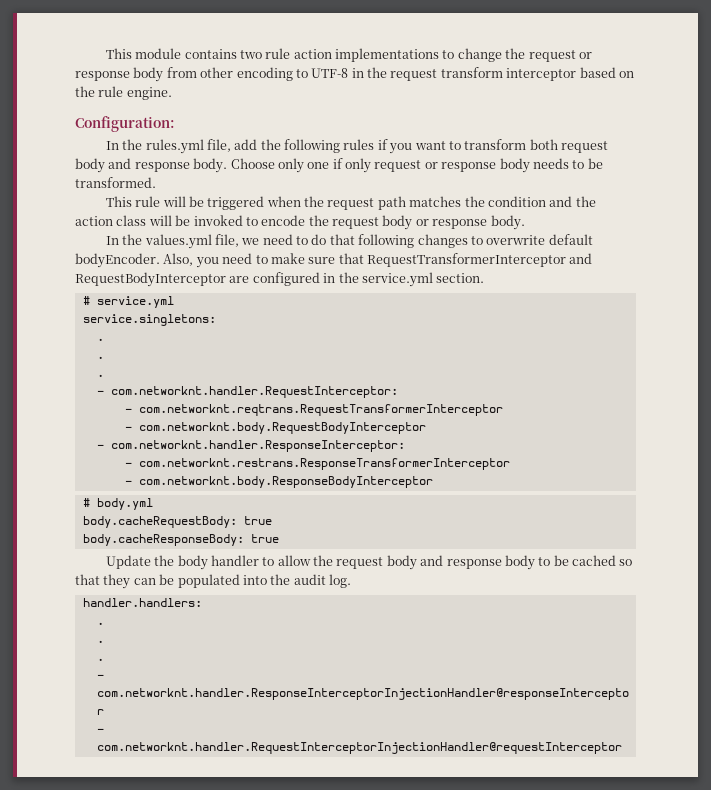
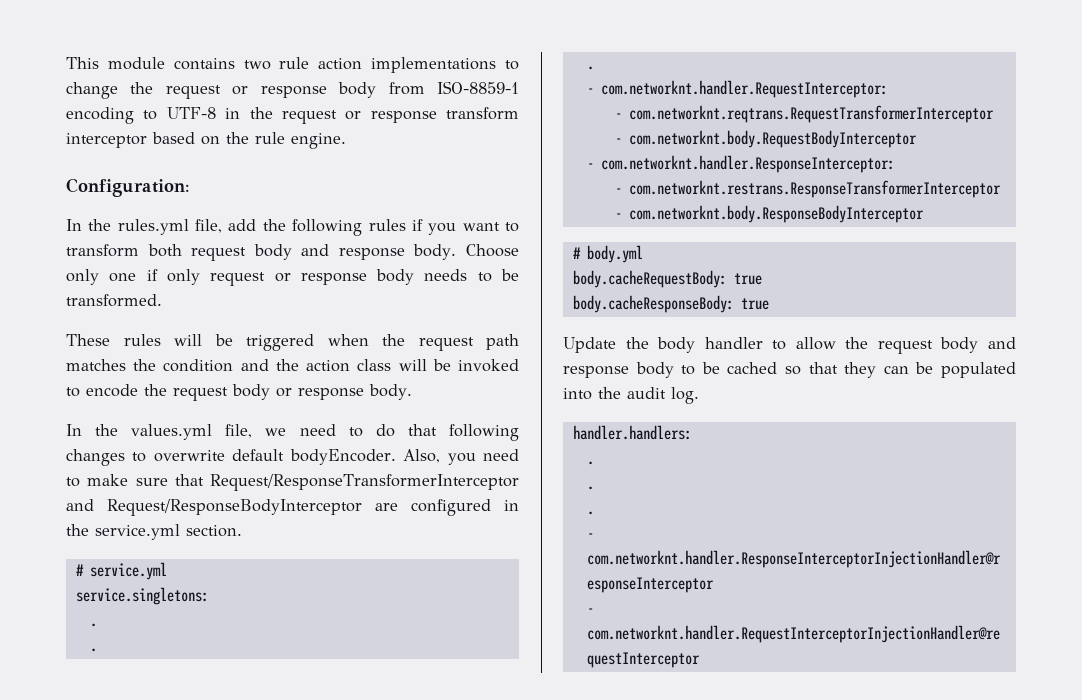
[200,67,234,78] other -> [437,81,519,94] ISO-8859-1
(438, 75) none -> [345,111,437,123] or response
[105,196,161,207] This rule -> [66,334,161,346] These rules
[367,253,593,267] [75,272,226,287] RequestTransformerInterceptor and RequestBodyInterceptor -> [210,474,520,491] [66,499,362,516] Request/ResponseTransformerInterceptor and Request/ResponseBodyInterceptor

